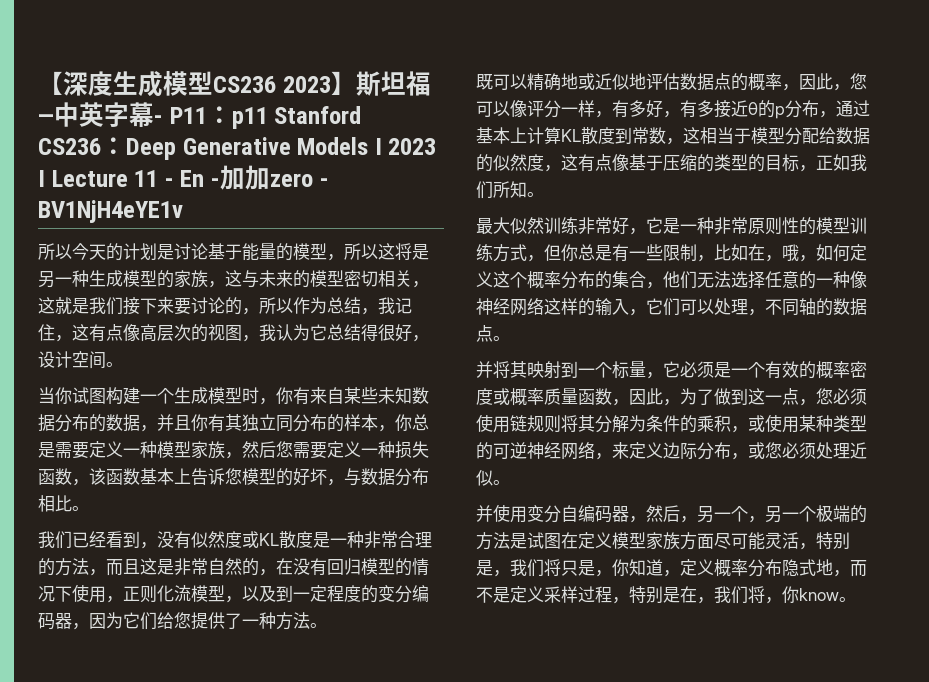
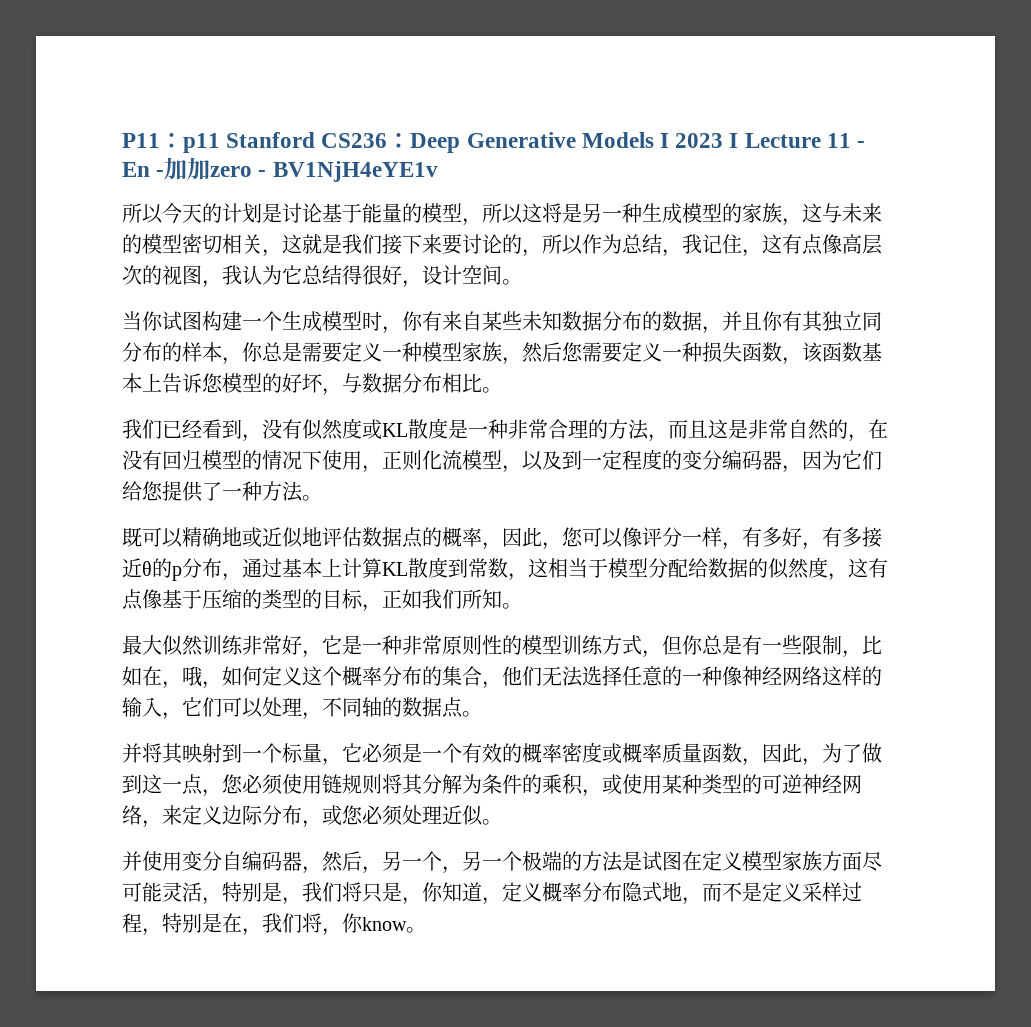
[38,71,431,97] [38,102,163,127] 【深度生成模型CS236 2023】斯坦福—中英字幕- -> (122, 140) none

